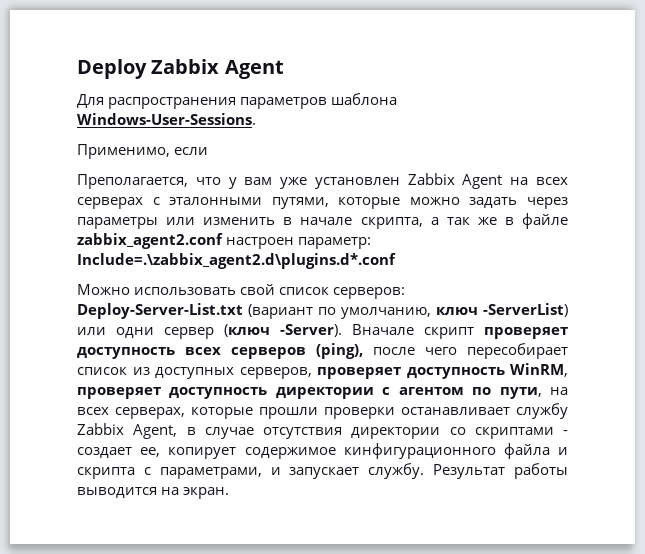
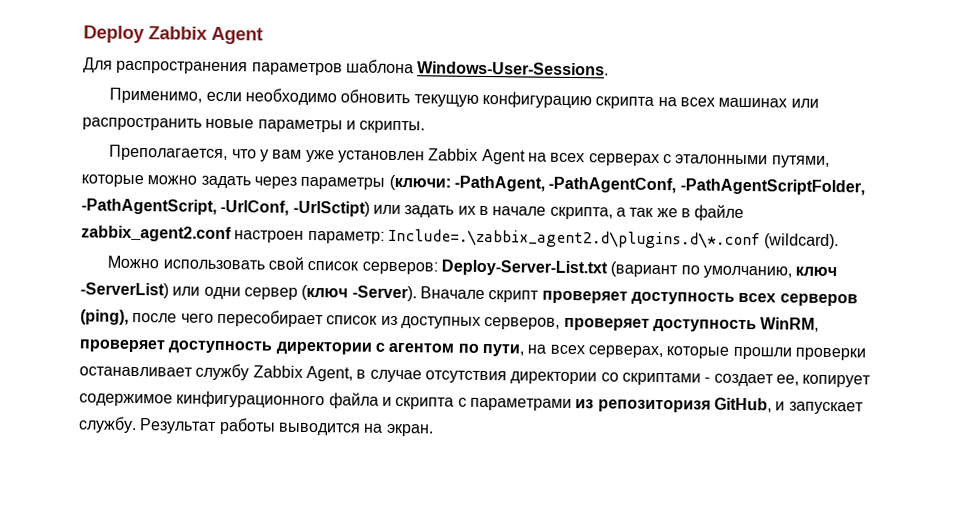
(209, 151) none -> [245,88,819,109] [82,117,426,134] необходимо обновить текущую конфигурацию скрипта на всех машинах или распространить новые параметры и скрипты.
[166,217,276,225] или изменить -> [388,174,865,196] [81,198,476,218] (ключи: -PathAgent, -PathAgentConf, -PathAgentScriptFolder, -PathAgentScript, -UrlConf, -UrlSctipt) или задать их
[77,253,396,269] Include=.\zabbix_agent2.d\plugins.d*.conf -> [387,228,840,250] Include=.\zabbix_agent2.d\plugins.d\*.conf (wildcard).
[159,467,262,479] параметрами, -> [469,397,772,413] параметрами из репозиторизя GitHub,

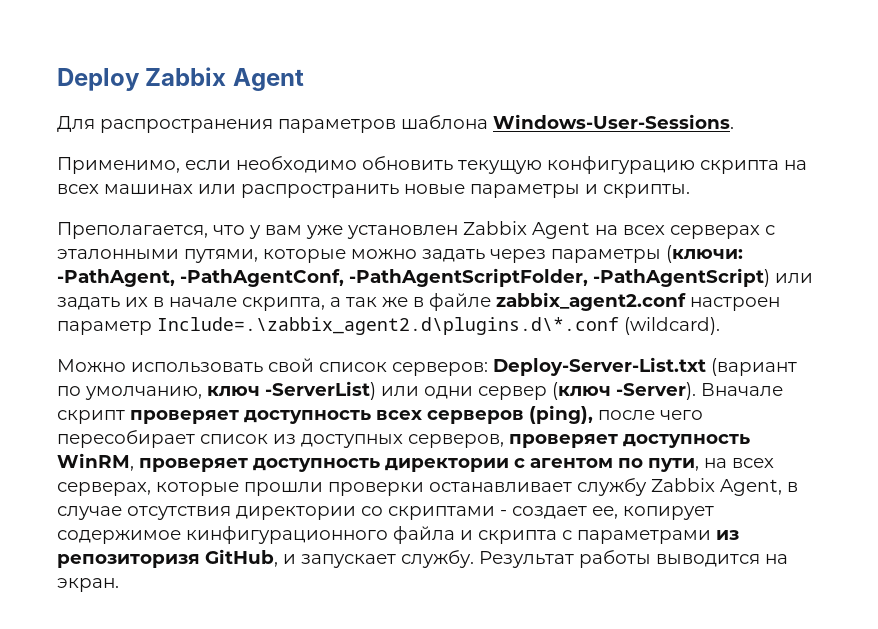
[81,198,370,217] -PathAgentScript, -UrlConf, -UrlSctipt) -> [593,268,770,287] -PathAgentScript)
[307,230,385,244] параметр: -> [57,321,152,335] параметр

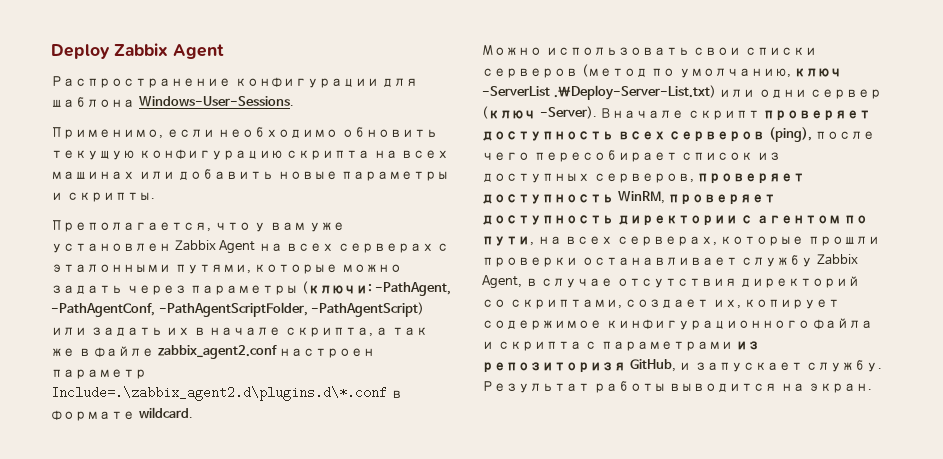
[57,116,396,133] Для распространения параметров -> [51,76,419,88] Распространение конфигурации для
[241,184,399,198] распространить -> [178,169,275,180] добавить
[624,317,720,335] (wildcard). -> [390,390,403,398] [51,407,193,421] в формате wildcard.
[268,357,797,376] свой список серверов: Deploy-Server-List.txt (вариант -> [693,47,817,55] [482,64,648,78] свои списки серверов (метод
[265,381,376,400] -ServerList) -> [482,85,716,100] -ServerList .\Deploy-Server-List.txt)
[236,506,618,520] директории со скриптами - создает ее, -> [740,276,861,288] [482,299,741,309] директорий со скриптами, создает их,

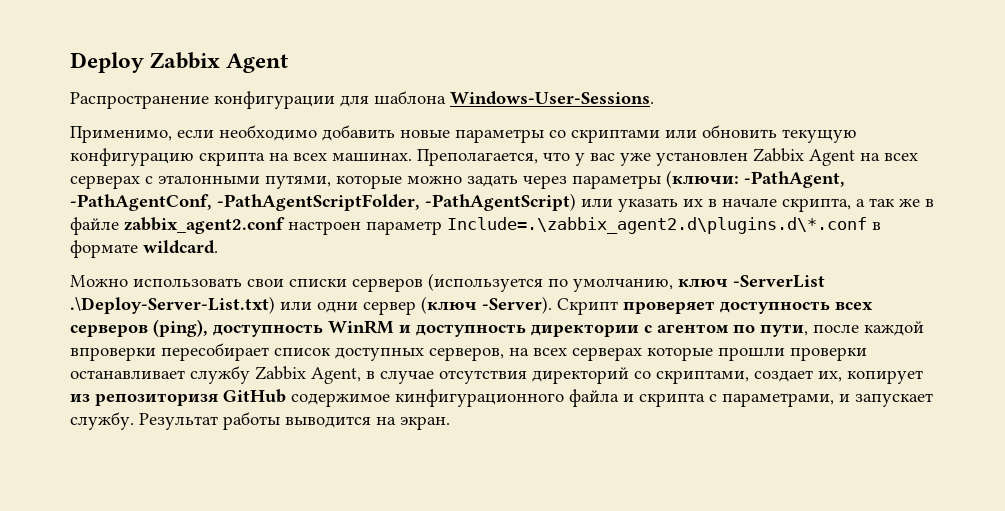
(339, 132) none -> [322,125,697,143] добавить новые параметры со скриптами или
[51,169,450,181] [51,192,155,202] машинах или добавить новые параметры и скрипты. // -> [332,153,412,162] машинах.
[269,222,306,230] вам -> [590,153,615,161] вас
[90,327,163,336] задать -> [618,198,678,212] указать
[581,64,648,77] (метод -> [428,273,543,292] (используется
[600,108,760,120] Вначале скрипт -> [557,298,618,315] Скрипт
[815,131,876,140] [482,150,781,162] [482,173,806,184] [482,191,777,205] после чего пересобирает список из доступных серверов, проверяет доступность WinRM, проверяет -> [213,320,411,337] доступность WinRM и
[537,236,717,246] на всех серверах, -> [813,321,924,336] [70,343,642,361] после каждой впроверки пересобирает список доступных серверов, на всех серверах
(841, 304) none -> [70,389,286,406] из репозиторизя GitHub
[600,341,761,351] [482,359,676,373] параметрами из репозиторизя GitHub, -> [722,393,834,407] параметрами,

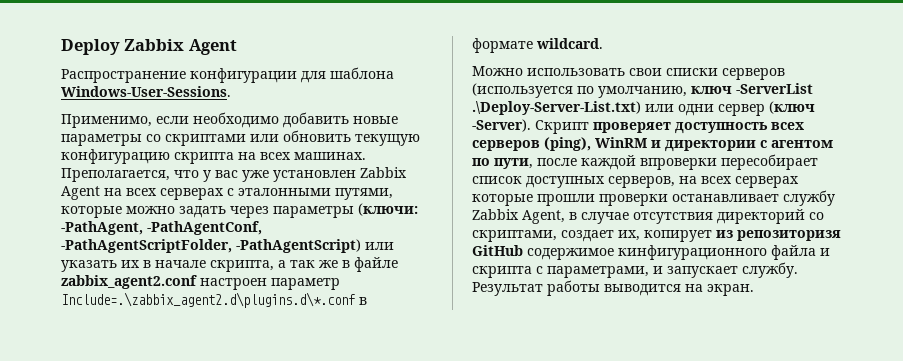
[213,324,323,337] доступность -> (591, 144) none
[416,324,526,337] доступность -> (661, 144) none

